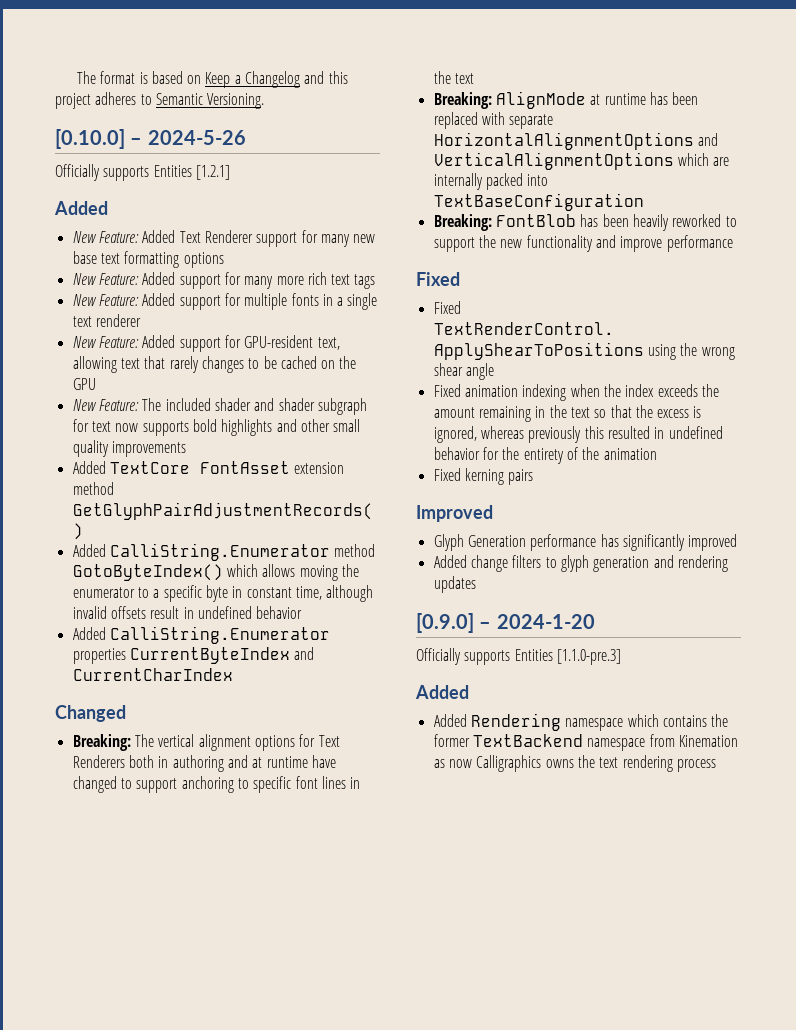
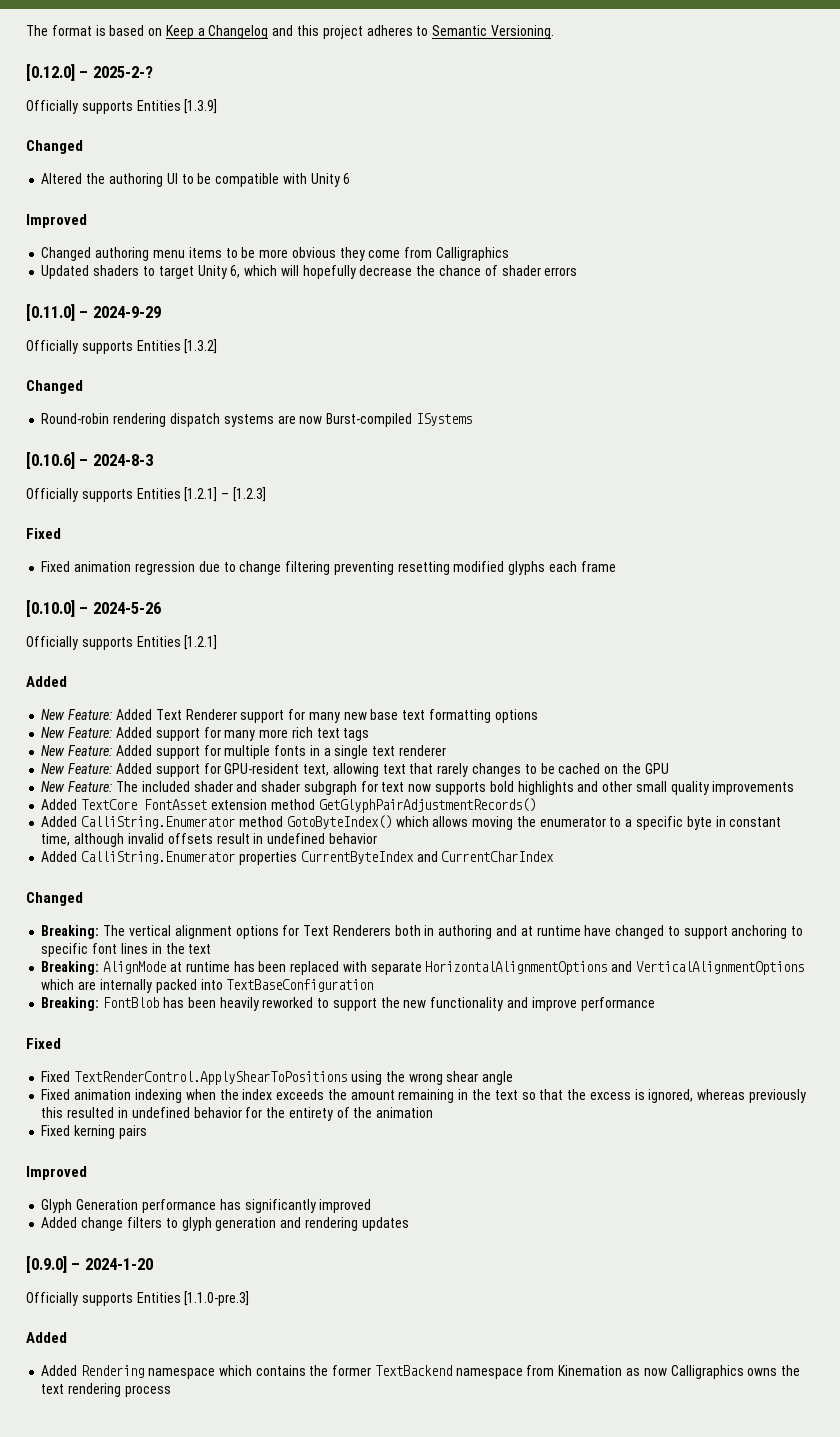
(265, 101) none -> [26,64,153,81] [26,99,218,114] [26,140,83,154] [41,173,351,187] [26,214,87,228] [41,247,509,261] [41,265,578,279] [26,304,161,321] [26,339,218,354] [26,380,83,394] [41,413,472,427] [26,452,153,469] [26,487,266,502] [26,528,61,539] [41,561,616,575] // [0.12.0] – 2025-2-? // Officially supports Entities [1.3.9] // Changed // Altered the authoring UI to be compatible with Unity 6 // Improved // Changed authoring menu items to be more obvious they come from Calligraphics // Updated shaders to target Unity 6, which will hopefully decrease the chance of shader errors // [0.11.0] – 2024-9-29 // Officially supports Entities [1.3.2] // Changed // Round-robin rendering dispatch systems are now Burst-compiled ISystems // [0.10.6] – 2024-8-3 // Officially supports Entities [1.2.1] – [1.2.3] // Fixed // Fixed animation regression due to change filtering preventing resetting modified glyphs each frame

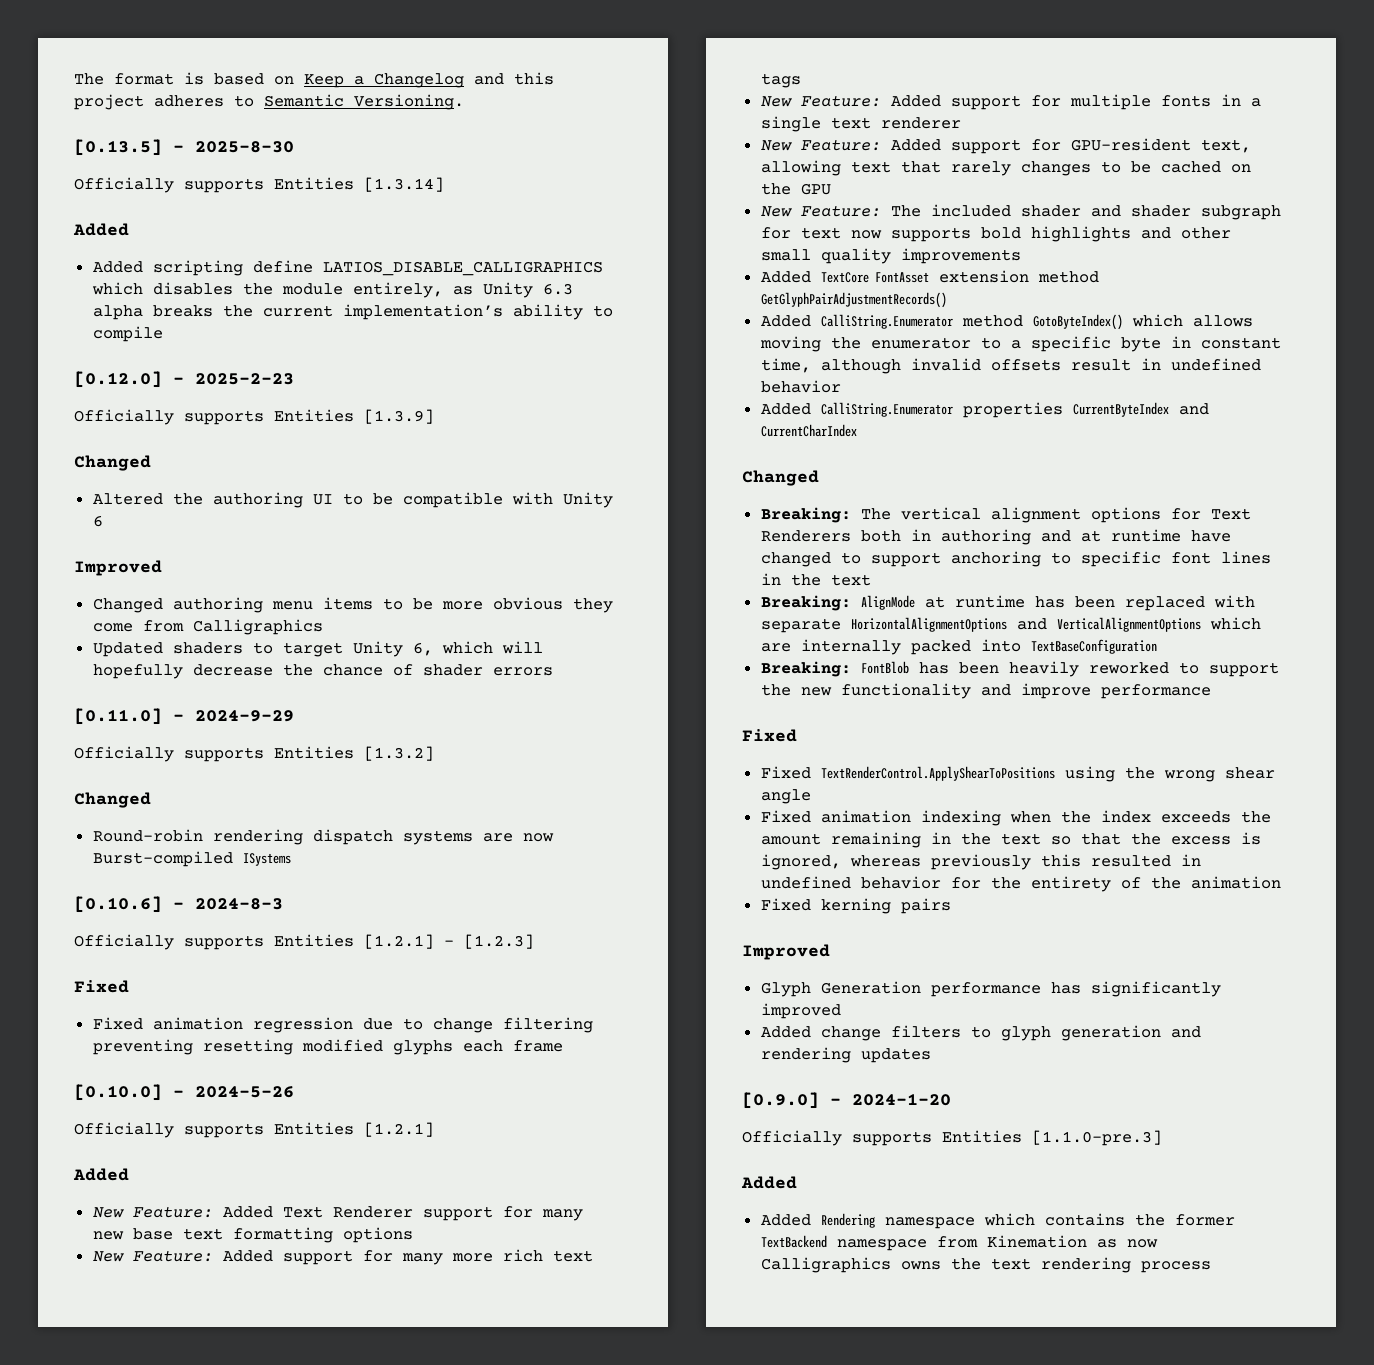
(554, 32) none -> [74,139,294,156] [74,177,444,193] [73,223,129,236] [92,260,603,276] [91,282,573,298] [92,304,613,320] [92,326,163,342] // [0.13.5] – 2025-8-30 // Officially supports Entities [1.3.14] // Added // Added scripting define LATIOS_DISABLE_CALLIGRAPHICS which disables the module entirely, as Unity 6.3 alpha breaks the current implementation’s ability to compile
[92,66,153,78] 2025-2-? -> [195,373,294,385] 2025-2-23

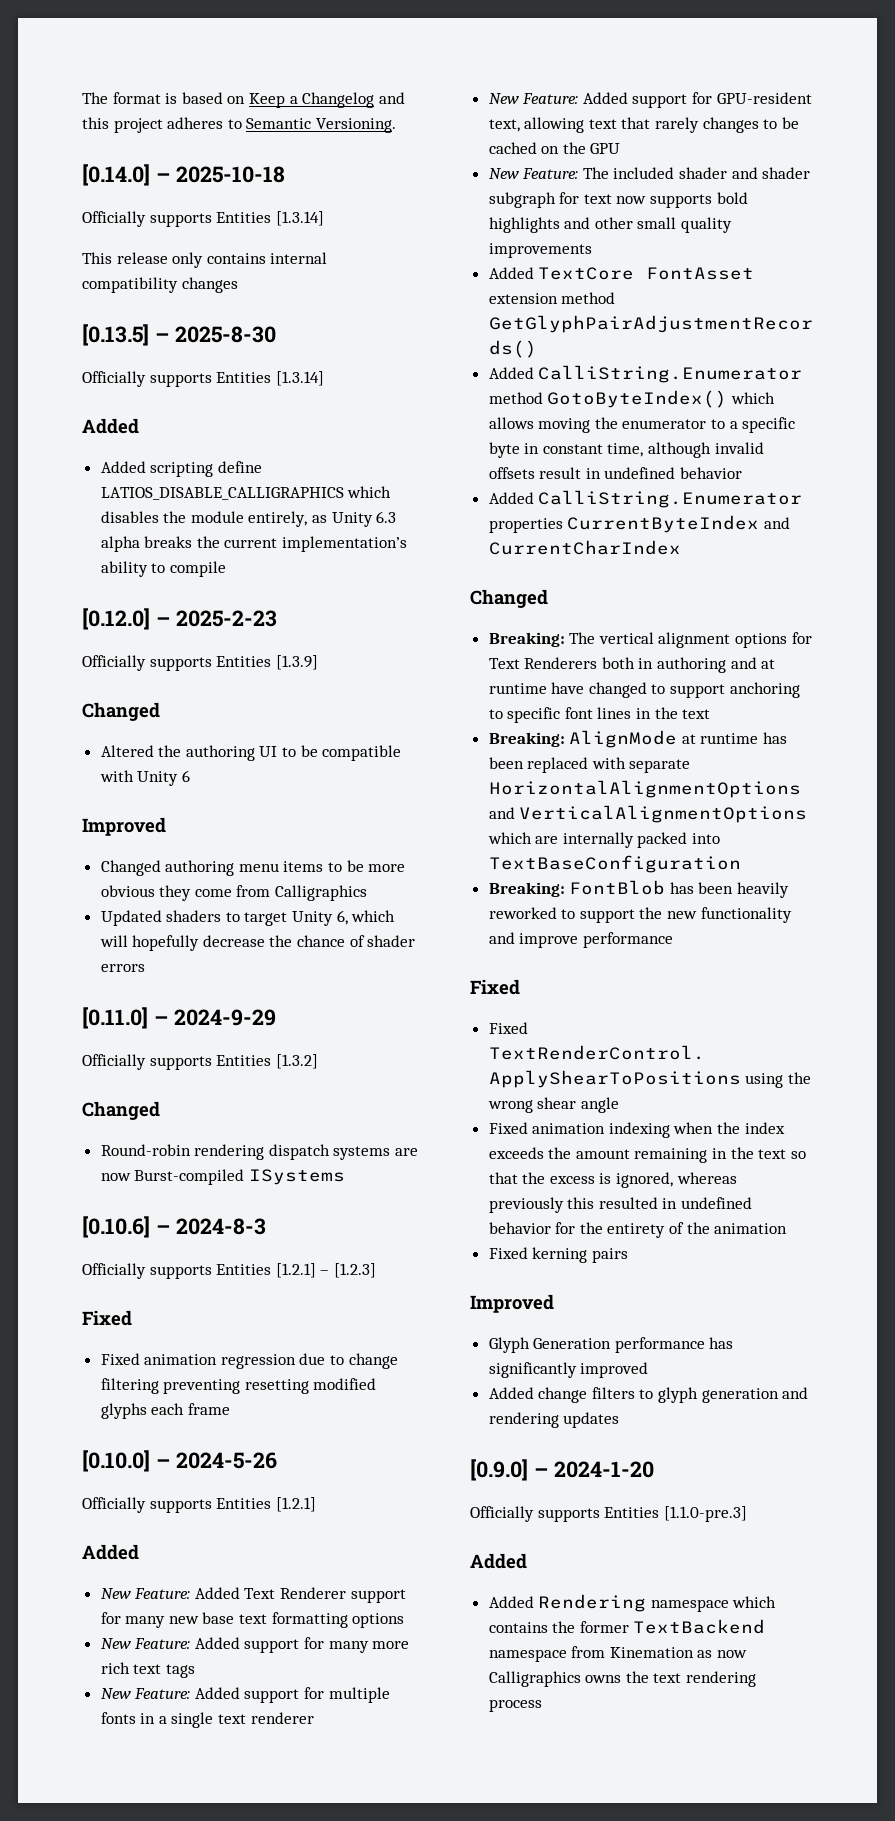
(464, 102) none -> [82,164,285,186] [82,211,324,227] [82,252,328,268] [82,277,238,293] // [0.14.0] – 2025-10-18 // Officially supports Entities [1.3.14] // This release only contains internal compatibility changes

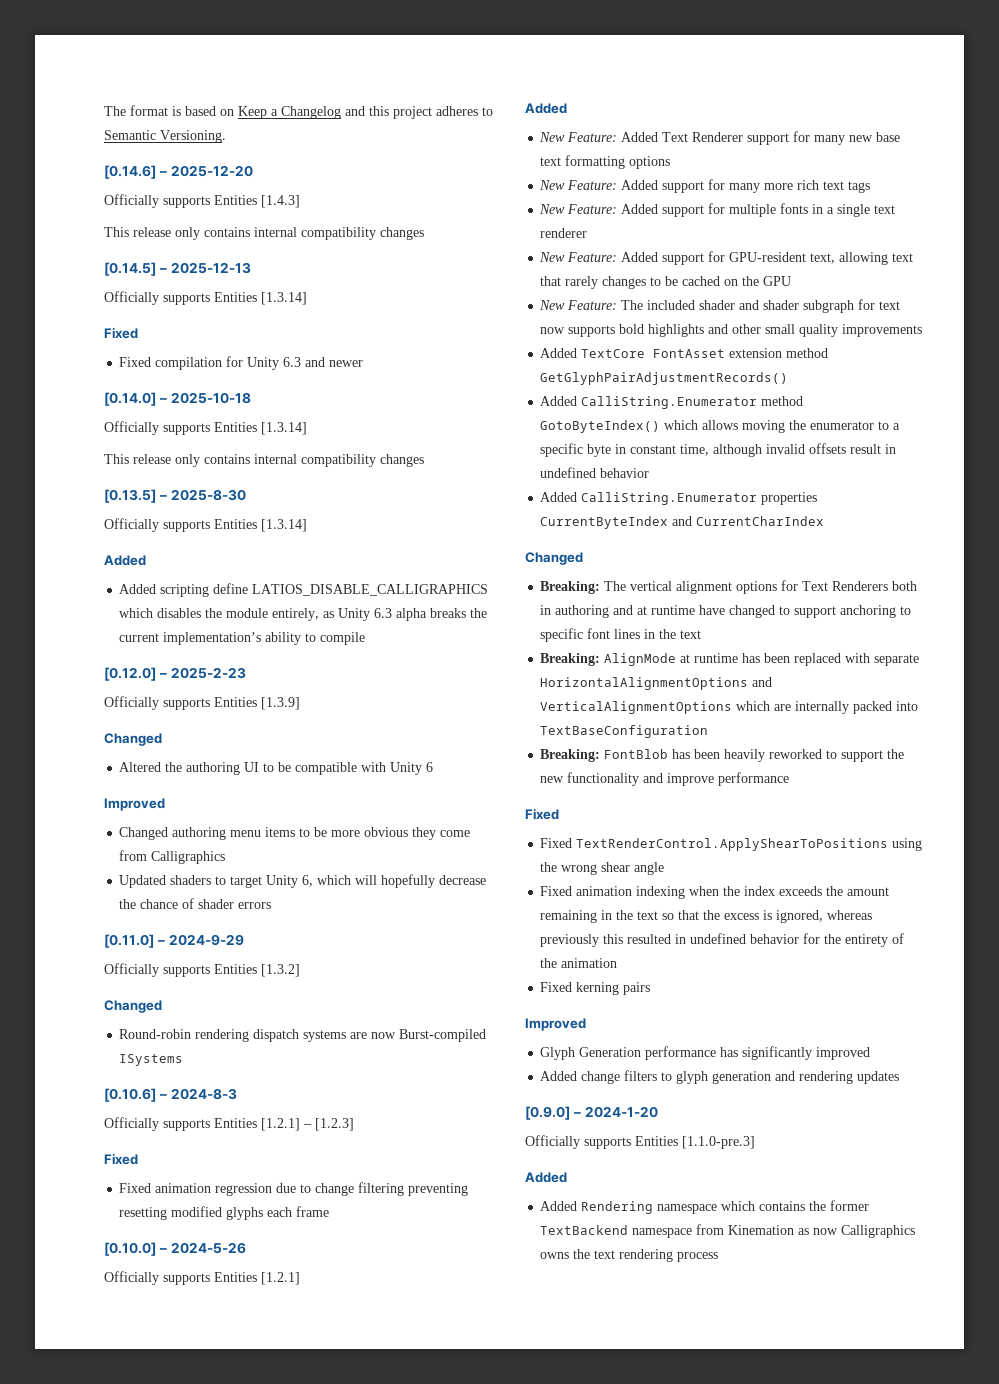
(396, 125) none -> [104,165,253,179] [104,194,300,208] [104,227,424,240] [104,262,251,276] [104,291,307,305] [104,327,138,339] [119,356,364,370] // [0.14.6] – 2025-12-20 // Officially supports Entities [1.4.3] // This release only contains internal compatibility changes // [0.14.5] – 2025-12-13 // Officially supports Entities [1.3.14] // Fixed // Fixed compilation for Unity 6.3 and newer

